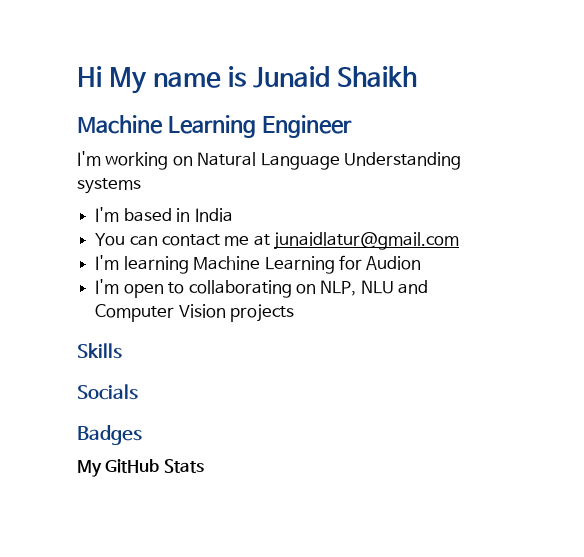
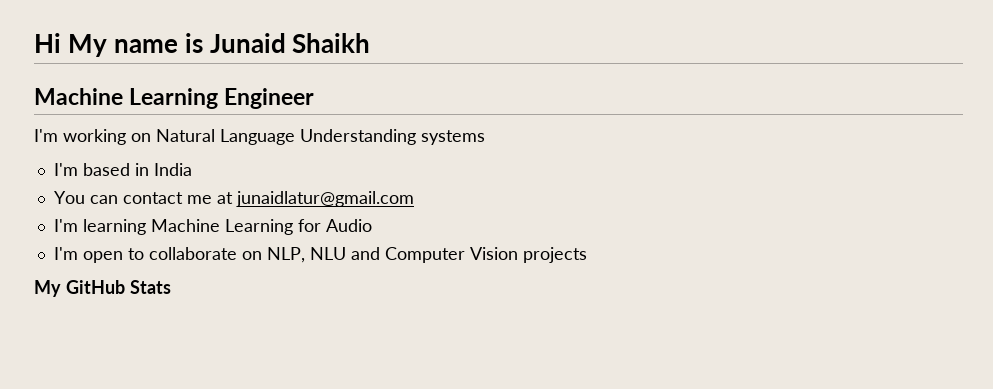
[366,256,422,270] Audion -> [325,219,372,232] Audio
[188,280,292,298] collaborating -> [148,247,237,260] collaborate
[77,343,122,359] [77,384,138,400] [77,425,142,445] // Skills // Socials // Badges -> (587, 255) none

